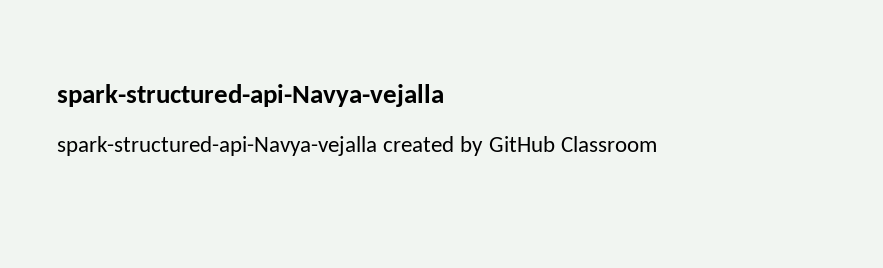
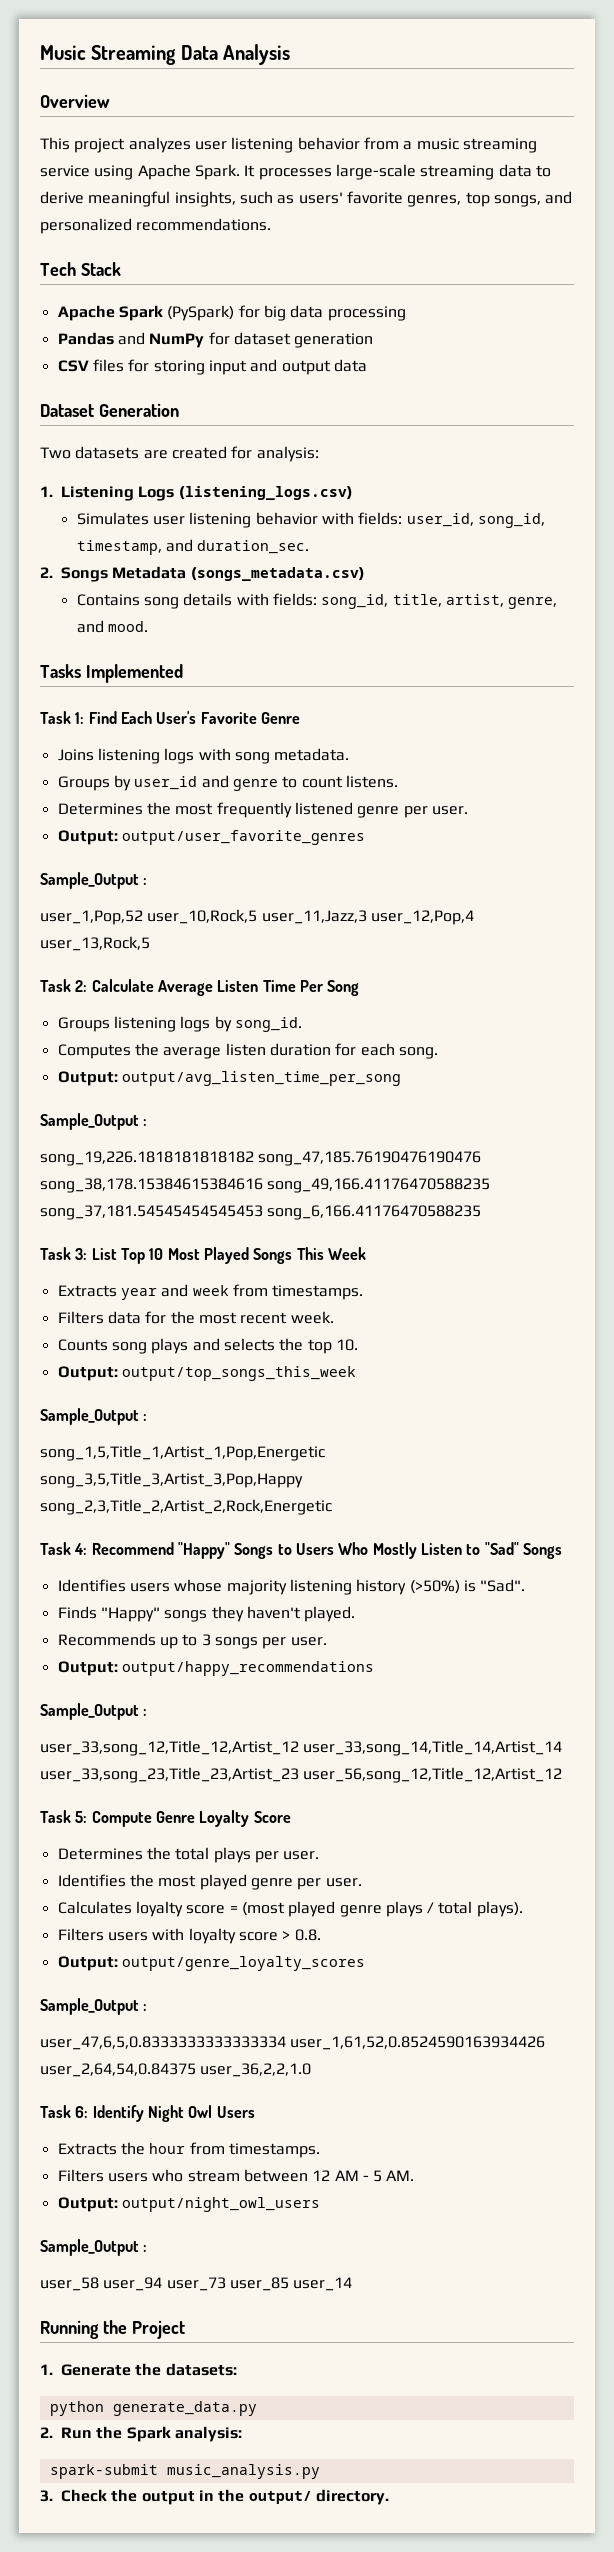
[57,84,444,107] [57,136,657,156] spark-structured-api-Navya-vejalla // spark-structured-api-Navya-vejalla created by GitHub Classroom -> [40,44,291,65] [40,94,110,108] [40,137,537,153] [40,164,551,180] [40,191,573,207] [40,218,272,234] [40,262,121,276] [57,305,406,321] [57,332,374,348] [57,359,367,375] [40,403,179,417] [40,446,319,462] [40,486,353,501] [76,512,545,528] [76,539,310,555] [40,566,365,582] [76,593,558,609] [76,620,149,633] [40,664,183,683] [40,711,300,724] [57,748,350,764] [57,775,398,791] [57,802,468,818] [57,830,365,845] [40,872,148,889] [40,909,474,925] [40,936,150,951] [40,979,360,996] [57,1016,302,1032] [57,1043,438,1059] [57,1071,401,1086] [40,1113,148,1130] [40,1151,482,1166] [40,1178,491,1193] [40,1205,482,1220] [40,1247,366,1264] [57,1284,364,1300] [57,1311,334,1324] [57,1338,358,1354] [57,1366,356,1381] [40,1408,148,1425] [40,1445,325,1461] [40,1472,303,1488] [40,1499,332,1515] [40,1542,562,1559] [57,1579,526,1595] [57,1606,356,1622] [57,1633,327,1649] [57,1661,374,1676] [40,1703,148,1720] [40,1740,563,1756] [40,1767,563,1783] [40,1810,291,1827] [57,1847,320,1863] [57,1874,362,1890] [57,1901,523,1917] [57,1928,321,1944] [57,1956,365,1971] [40,1998,148,2015] [40,2036,546,2050] [40,2063,312,2077] [40,2105,255,2122] [57,2142,320,2158] [57,2169,415,2182] [57,2197,320,2212] [40,2239,148,2256] [40,2277,353,2291] [40,2320,185,2339] [40,2363,237,2376] [49,2401,257,2416] [40,2426,242,2442] [49,2464,320,2479] [40,2489,389,2505] Music Streaming Data Analysis // Overview // This project analyzes user listening behavior from a music streaming service using Apache Spark. It processes large-scale streaming data to derive meaningful insights, such as users' favorite genres, top songs, and personalized recommendations. // Tech Stack // Apache Spark (PySpark) for big data processing // Pandas and NumPy for dataset generation // CSV files for storing input and output data // Dataset Generation // Two datasets are created for analysis: // 1. Listening Logs (listening_logs.csv) // Simulates user listening behavior with fields: user_id, song_id, timestamp, and duration_sec. // 2. Songs Metadata (songs_metadata.csv) // Contains song details with fields: song_id, title, artist, genre, and mood. // Tasks Implemented // Task 1: Find Each User's Favorite Genre // Joins listening logs with song metadata. // Groups by user_id and genre to count listens. // Determines the most frequently listened genre per user. // Output: output/user_favorite_genres // Sample_Output : // user_1,Pop,52 user_10,Rock,5 user_11,Jazz,3 user_12,Pop,4 user_13,Rock,5 // Task 2: Calculate Average Listen Time Per Song // Groups listening logs by song_id. // Computes the average listen duration for each song. // Output: output/avg_listen_time_per_song // Sample_Output : // song_19,226.1818181818182 song_47,185.76190476190476 song_38,178.15384615384616 song_49,166.41176470588235 song_37,181.54545454545453 song_6,166.41176470588235 // Task 3: List Top 10 Most Played Songs This Week // Extracts year and week from timestamps. // Filters data for the most recent week. // Counts song plays and selects the top 10. // Output: output/top_songs_this_week // Sample_Output : // song_1,5,Title_1,Artist_1,Pop,Energetic song_3,5,Title_3,Artist_3,Pop,Happy song_2,3,Title_2,Artist_2,Rock,Energetic // Task 4: Recommend "Happy" Songs to Users Who Mostly Listen to "Sad" Songs // Identifies users whose majority listening history (>50%) is "Sad". // Finds "Happy" songs they haven't played. // Recommends up to 3 songs per user. // Output: output/happy_recommendations // Sample_Output : // user_33,song_12,Title_12,Artist_12 user_33,song_14,Title_14,Artist_14 user_33,song_23,Title_23,Artist_23 user_56,song_12,Title_12,Artist_12 // Task 5: Compute Genre Loyalty Score // Determines the total plays per user. // Identifies the most played genre per user. // Calculates loyalty score = (most played genre plays / total plays). // Filters users with loyalty score > 0.8. // Output: output/genre_loyalty_scores // Sample_Output : // user_47,6,5,0.8333333333333334 user_1,61,52,0.8524590163934426 user_2,64,54,0.84375 user_36,2,2,1.0 // Task 6: Identify Night Owl Users // Extracts the hour from timestamps. // Filters users who stream between 12 AM - 5 AM. // Output: output/night_owl_users // Sample_Output : // user_58 user_94 user_73 user_85 user_14 // Running the Project // 1. Generate the datasets: // python generate_data.py // 2. Run the Spark analysis: // spark-submit music_analysis.py // 3. Check the output in the output/ directory.

